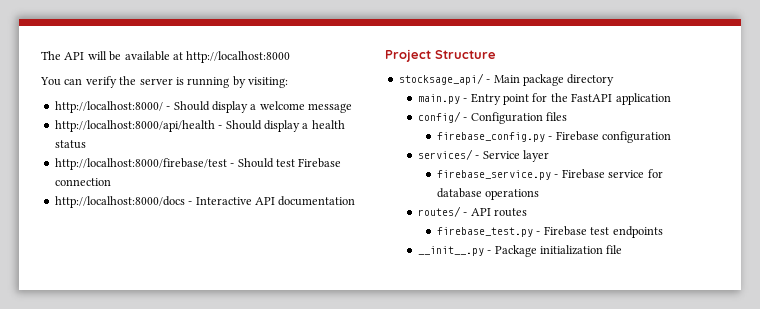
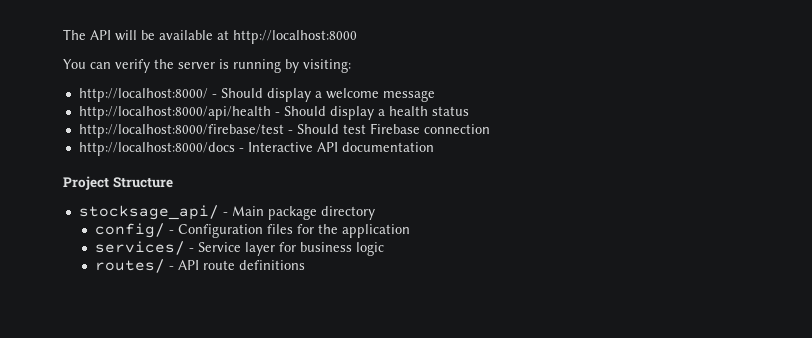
[417,93,671,105] // main.py - Entry point for the FastAPI application -> (375, 213) none
[437,131,672,143] // firebase_config.py - Firebase configuration -> [297,224,411,238] for the application
[437,169,663,180] [437,188,540,200] [417,206,528,217] [437,226,663,238] [417,245,623,257] // firebase_service.py - Firebase service for database operations // routes/ - API routes // firebase_test.py - Firebase test endpoints // __init__.py - Package initialization file -> [279,242,385,256] [95,259,306,273] for business logic // routes/ - API route definitions

